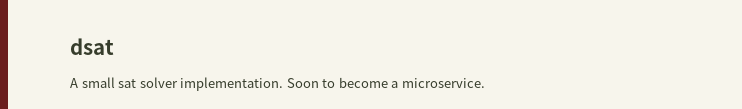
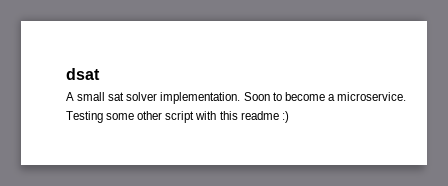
(485, 83) none -> [66,111,289,123] // Testing some other script with this readme :)

